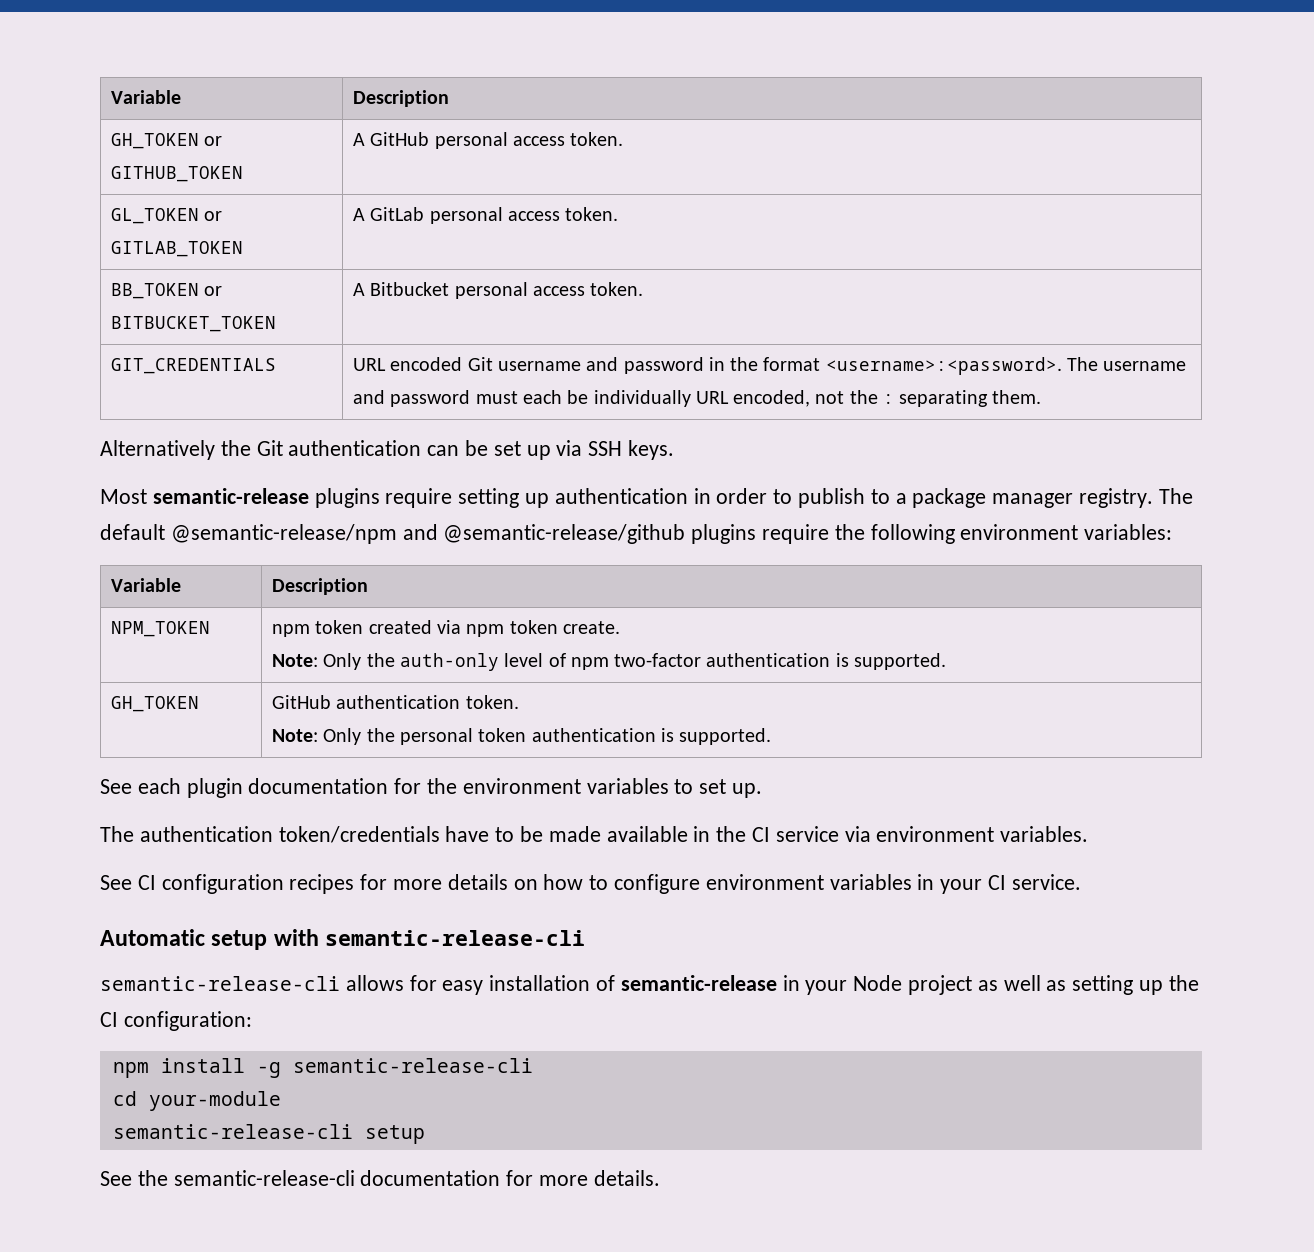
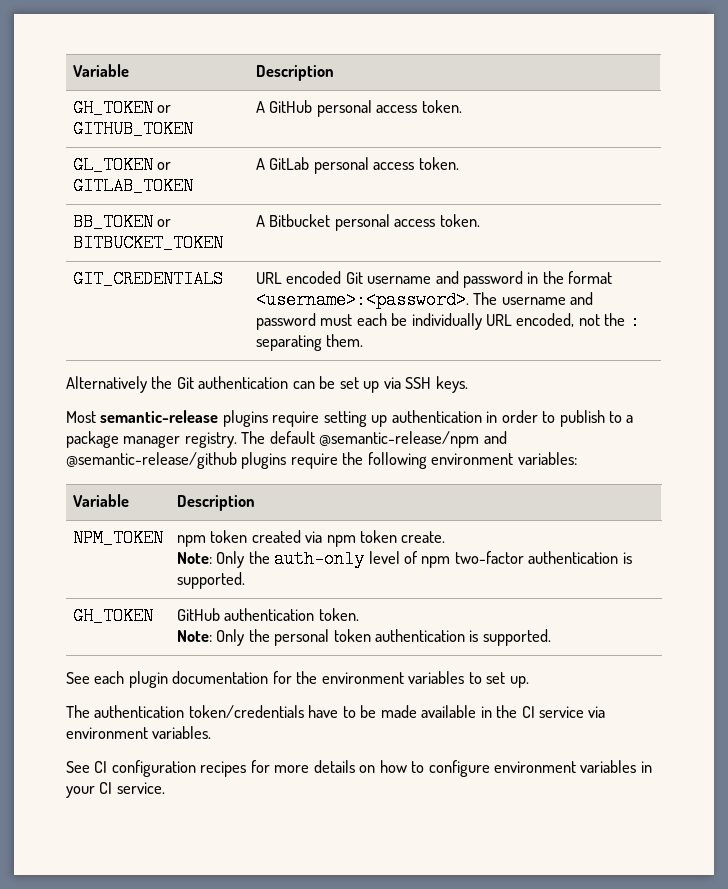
[100,929,586,950] [100,975,1199,995] [100,1011,252,1031] [112,1058,533,1078] [112,1091,281,1111] [112,1124,425,1144] [100,1170,660,1186] // Automatic setup with semantic-release-cli // semantic-release-cli allows for easy installation of semantic-release in your Node project as well as setting up the CI configuration: // npm install -g semantic-release-cli // cd your-module // semantic-release-cli setup // See the semantic-release-cli documentation for more details. -> (165, 788) none

